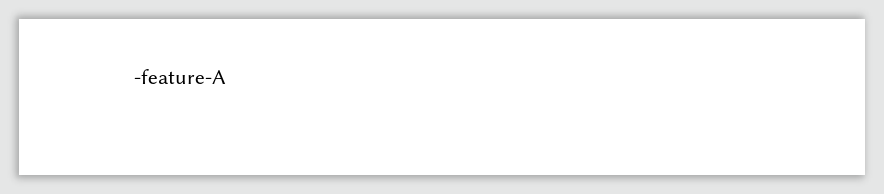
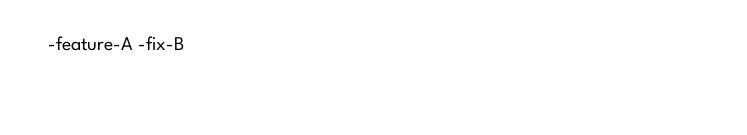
(226, 76) none -> [138,36,185,50] -fix-B

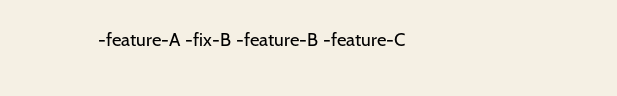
(185, 43) none -> [235,32,405,46] -feature-B -feature-C

